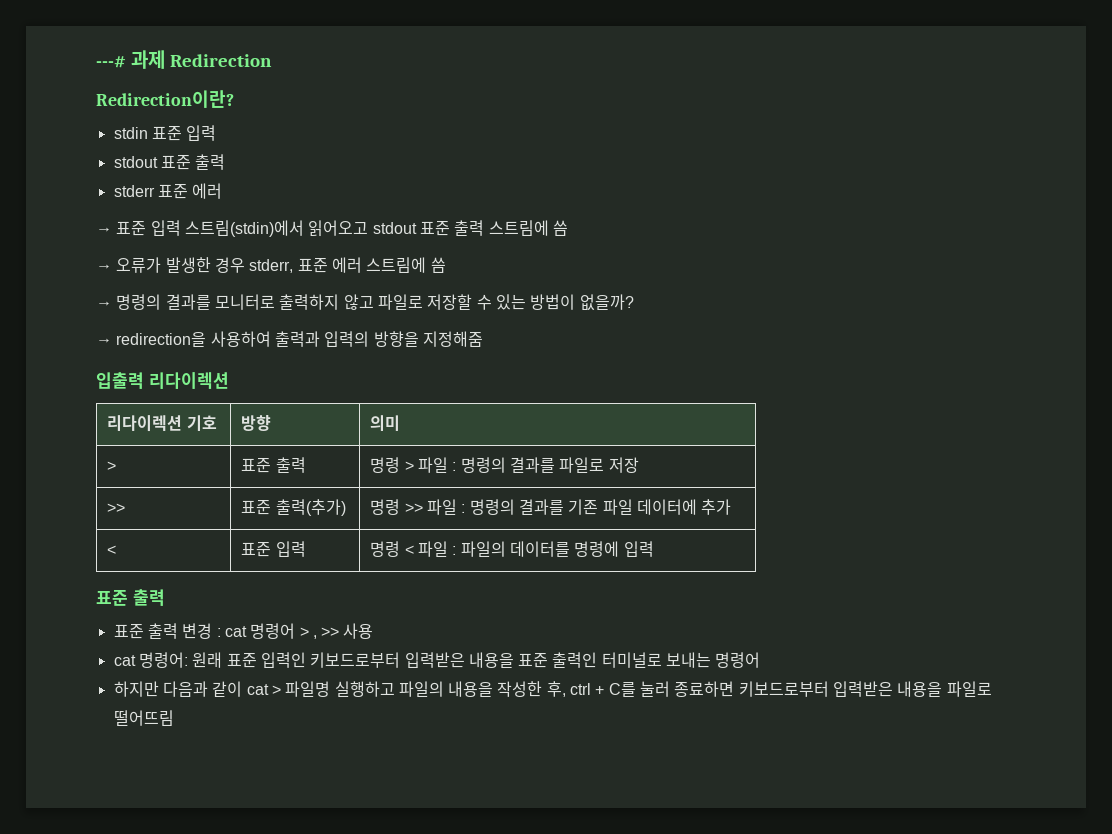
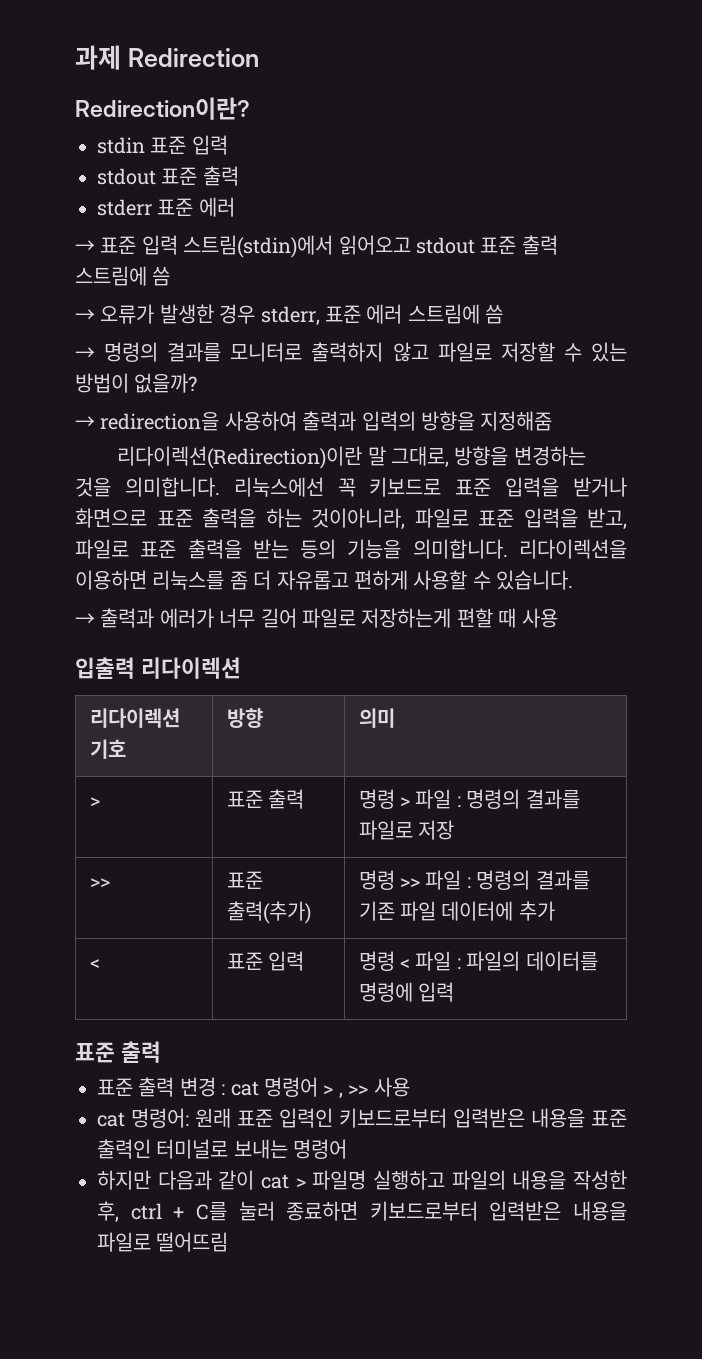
[96,56,126,68] ---# -> (75, 57) none
(483, 339) none -> [117,446,586,469] [75,477,627,497] [75,508,627,530] [75,539,627,559] [75,570,574,590] [75,608,558,628] // 리다이렉션(Redirection)이란 말 그대로, 방향을 변경하는 것을 의미합니다. 리눅스에선 꼭 키보드로 표준 입력을 받거나 화면으로 표준 출력을 하는 것이아니라, 파일로 표준 입력을 받고, 파일로 표준 출력을 받는 등의 기능을 의미합니다. 리다이렉션을 이용하면 리눅스를 좀 더 자유롭고 편하게 사용할 수 있습니다. // → 출력과 에러가 너무 길어 파일로 저장하는게 편할 때 사용

